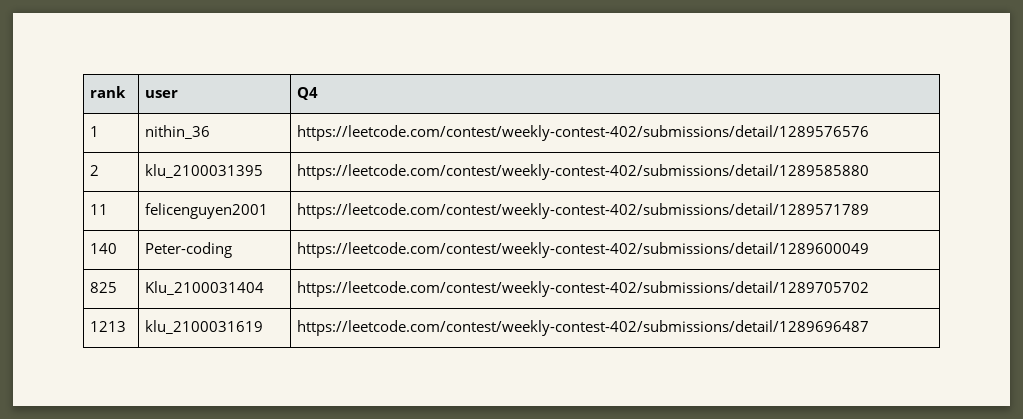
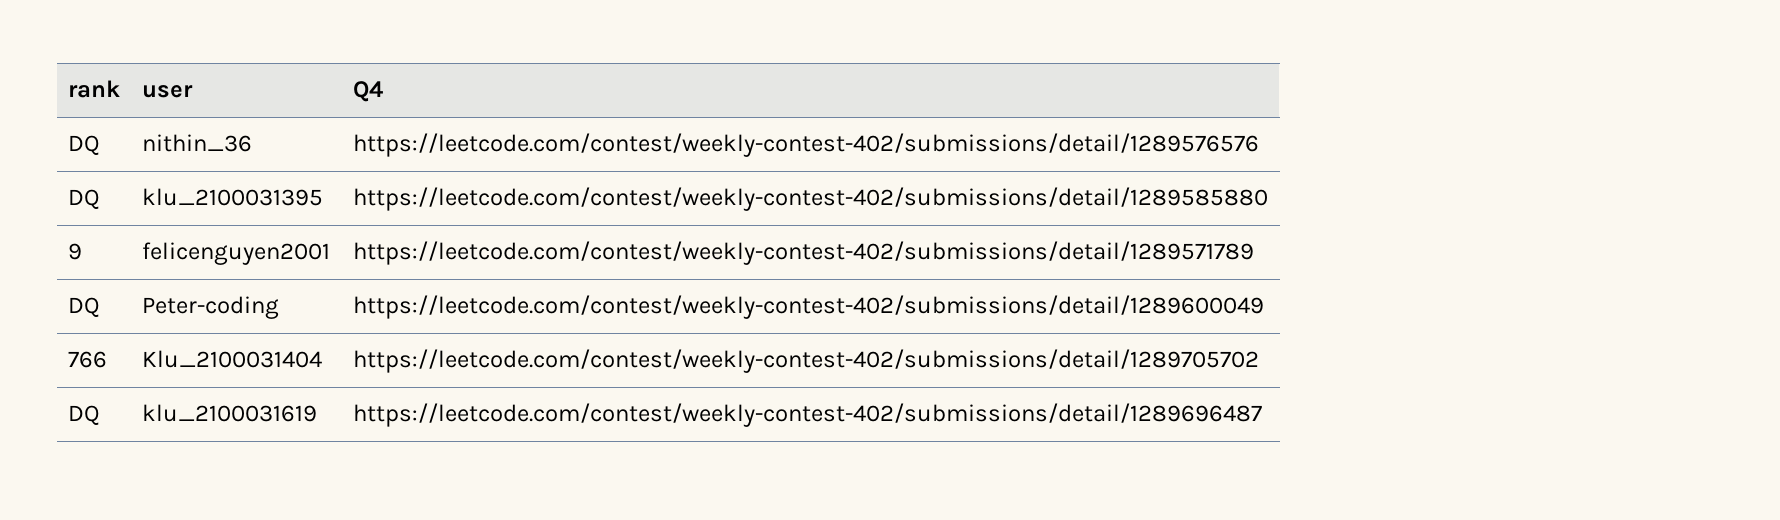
[89,126,99,137] 1 -> [67,135,100,156] DQ
[89,165,99,176] 2 -> [67,189,100,210] DQ
[89,204,108,215] 11 -> [67,243,82,260] 9
[89,243,117,254] 140 -> [67,297,100,318] DQ
[89,282,117,293] 825 -> [67,351,107,368] 766
[89,321,126,332] 1213 -> [67,405,100,426] DQ

